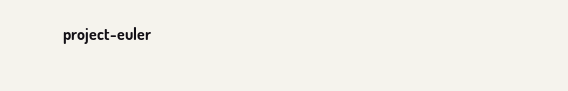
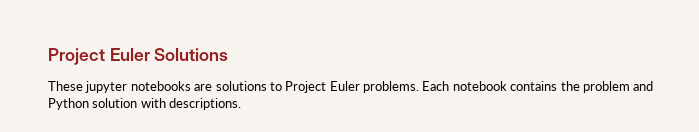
[63,27,151,44] project-euler -> [48,48,229,65] [48,81,654,93] [48,98,242,110] Project Euler Solutions // These jupyter notebooks are solutions to Project Euler problems. Each notebook contains the problem and Python solution with descriptions.

